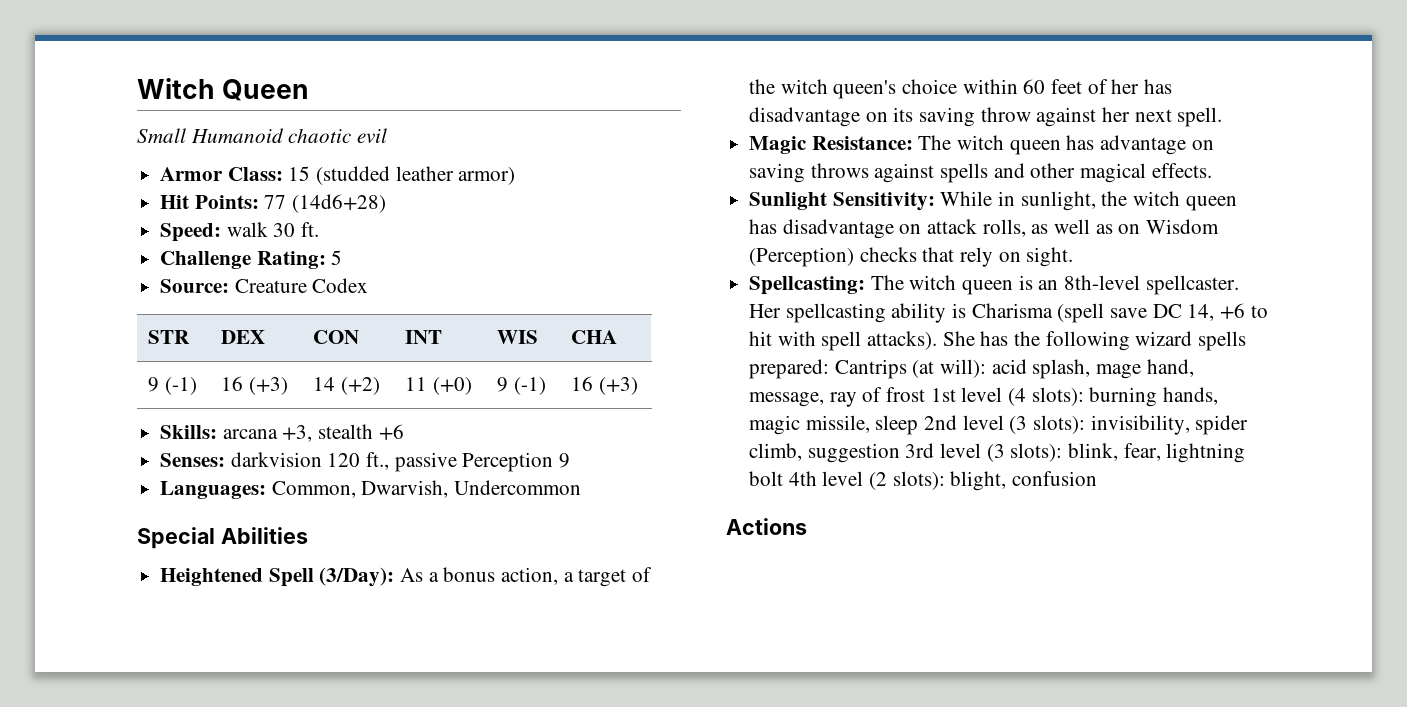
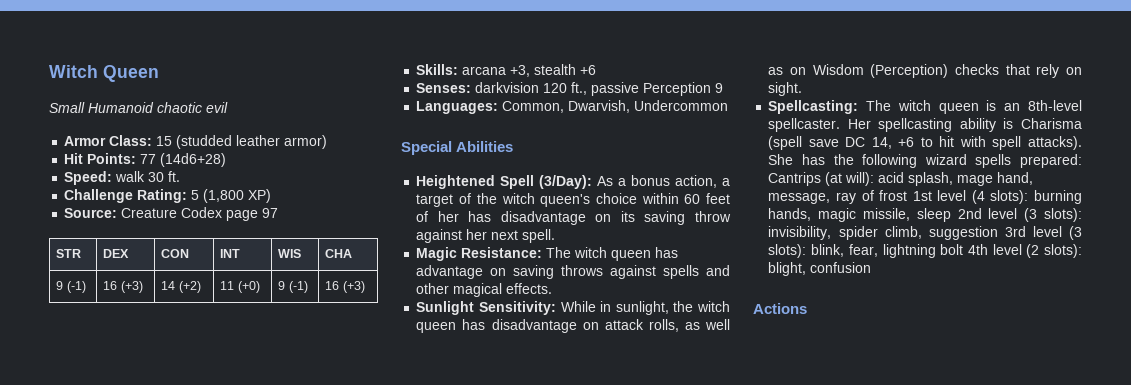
(343, 257) none -> [203,189,272,203] (1,800 XP)
(369, 285) none -> [226,208,279,221] page 97

